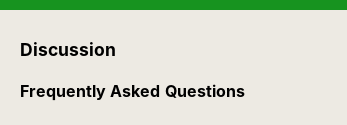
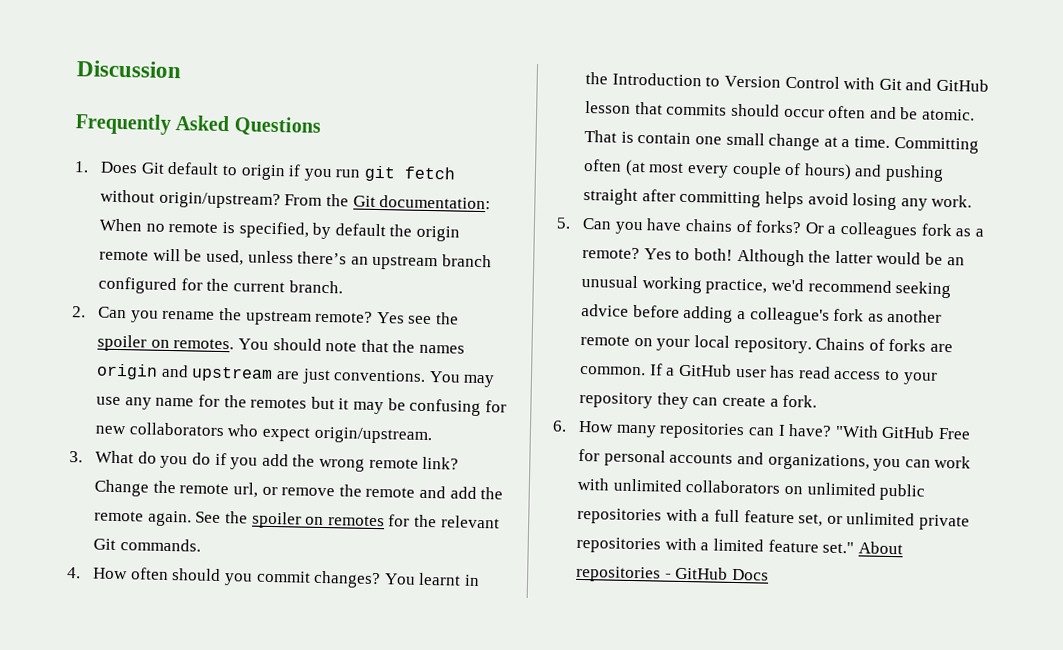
(245, 91) none -> [74,161,457,182] [100,189,492,210] [99,218,461,242] [99,248,493,271] [98,276,343,295] [72,306,460,326] [97,334,466,354] [96,363,496,388] [96,394,507,417] [95,422,432,445] [69,450,460,472] [94,479,504,500] [94,510,500,529] [93,538,201,552] [67,567,481,589] [585,72,990,92] [585,101,976,121] [584,129,979,154] [583,158,945,182] [583,187,973,211] [556,217,984,240] [582,246,965,267] [581,274,952,299] [581,303,943,325] [580,334,954,354] [580,363,938,385] [579,391,818,410] [552,420,972,440] [578,448,972,472] [577,477,926,501] [577,507,971,531] [576,536,903,555] [576,565,770,583] // 1. Does Git default to origin if you run git fetch without origin/upstream? From the Git documentation: When no remote is specified, by default the origin remote will be used, unless there’s an upstream branch configured for the current branch. // 2. Can you rename the upstream remote? Yes see the spoiler on remotes. You should note that the names origin and upstream are just conventions. You may use any name for the remotes but it may be confusing for new collaborators who expect origin/upstream. // 3. What do you do if you add the wrong remote link? Change the remote url, or remove the remote and add the remote again. See the spoiler on remotes for the relevant Git commands. // 4. How often should you commit changes? You learnt in the Introduction to Version Control with Git and GitHub lesson that commits should occur often and be atomic. That is contain one small change at a time. Committing often (at most every couple of hours) and pushing straight after committing helps avoid losing any work. // 5. Can you have chains of forks? Or a colleagues fork as a remote? Yes to both! Although the latter would be an unusual working practice, we'd recommend seeking advice before adding a colleague's fork as another remote on your local repository. Chains of forks are common. If a GitHub user has read access to your repository they can create a fork. // 6. How many repositories can I have? "With GitHub Free for personal accounts and organizations, you can work with unlimited collaborators on unlimited public repositories with a full feature set, or unlimited private repositories with a limited feature set." About repositories - GitHub Docs

